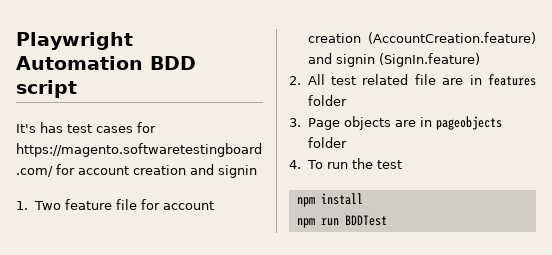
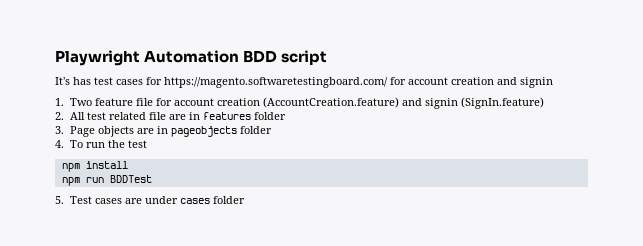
(387, 220) none -> [55,196,245,204] // 5. Test cases are under cases folder

